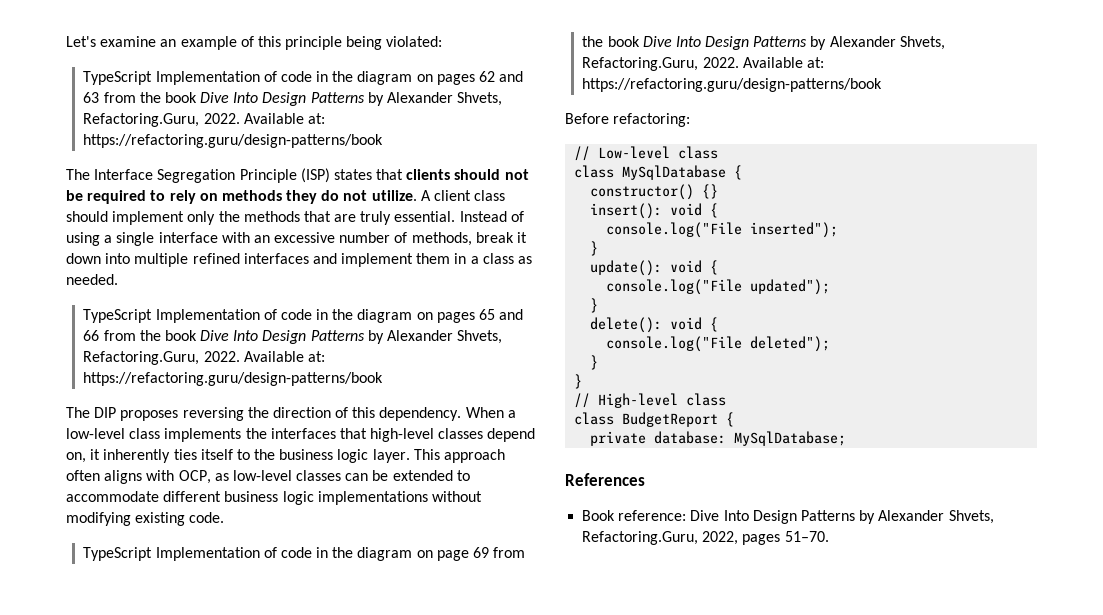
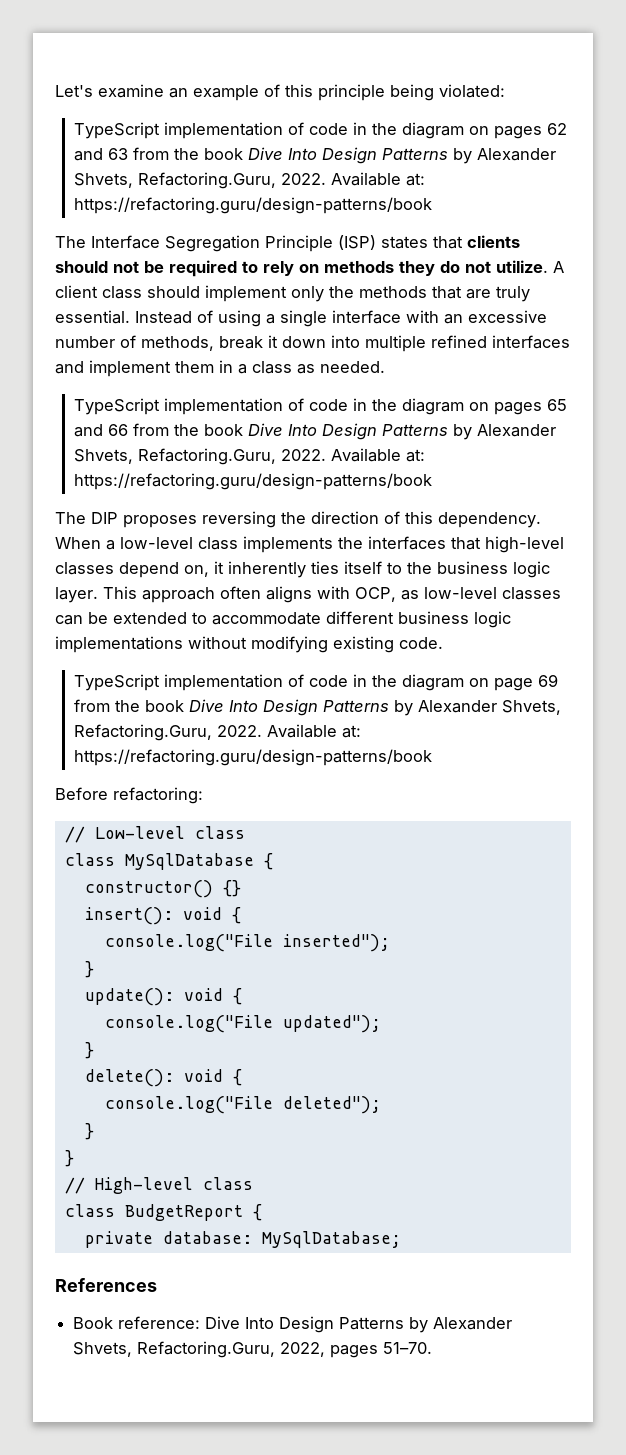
[155,71,260,85] Implementation -> [163,122,283,139] implementation
[155,309,260,323] Implementation -> [163,398,283,415] implementation
[155,547,260,561] Implementation -> [163,674,283,691] implementation

